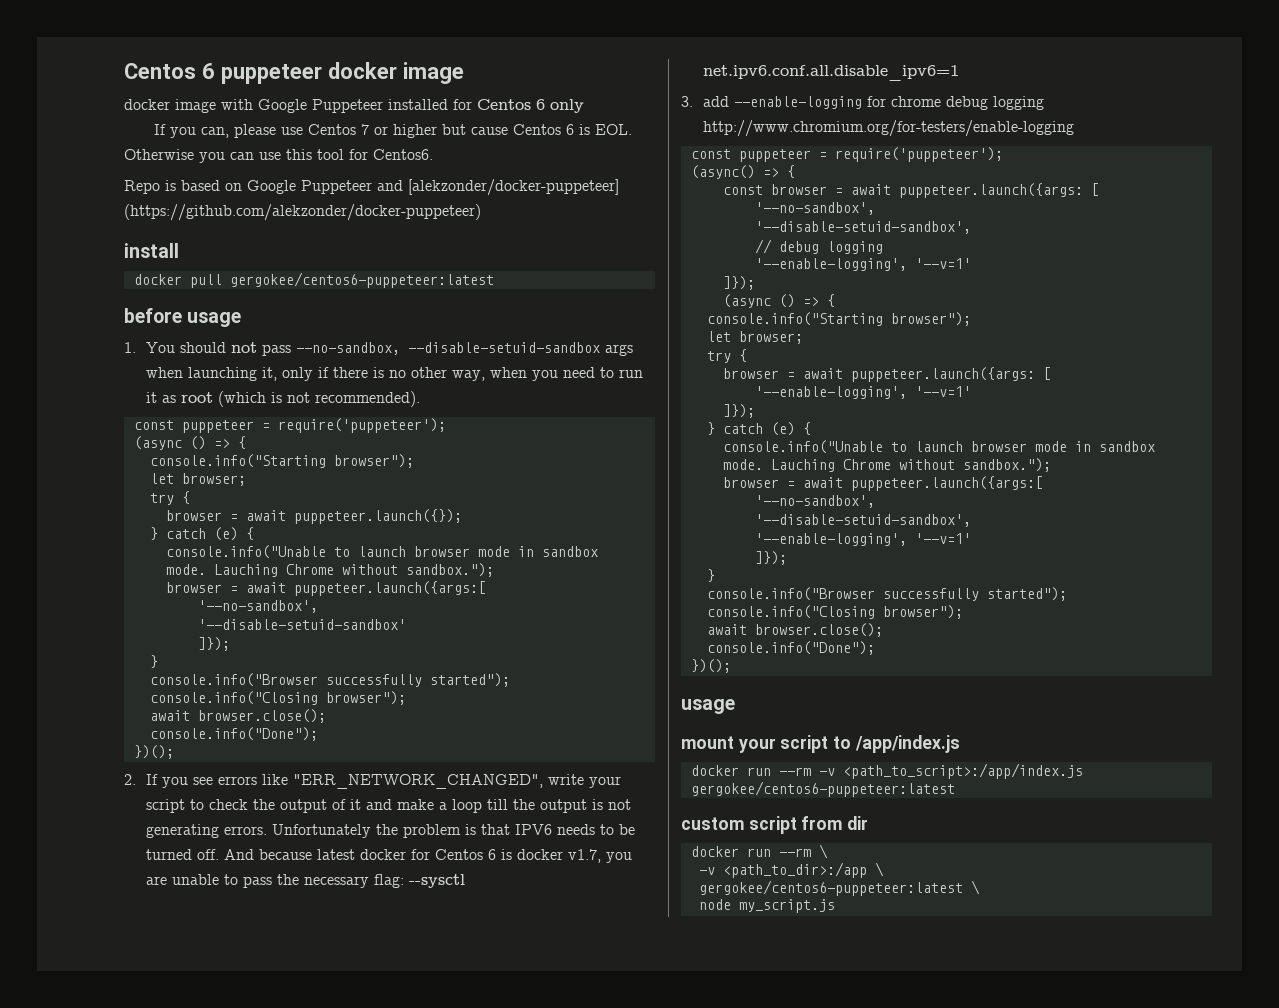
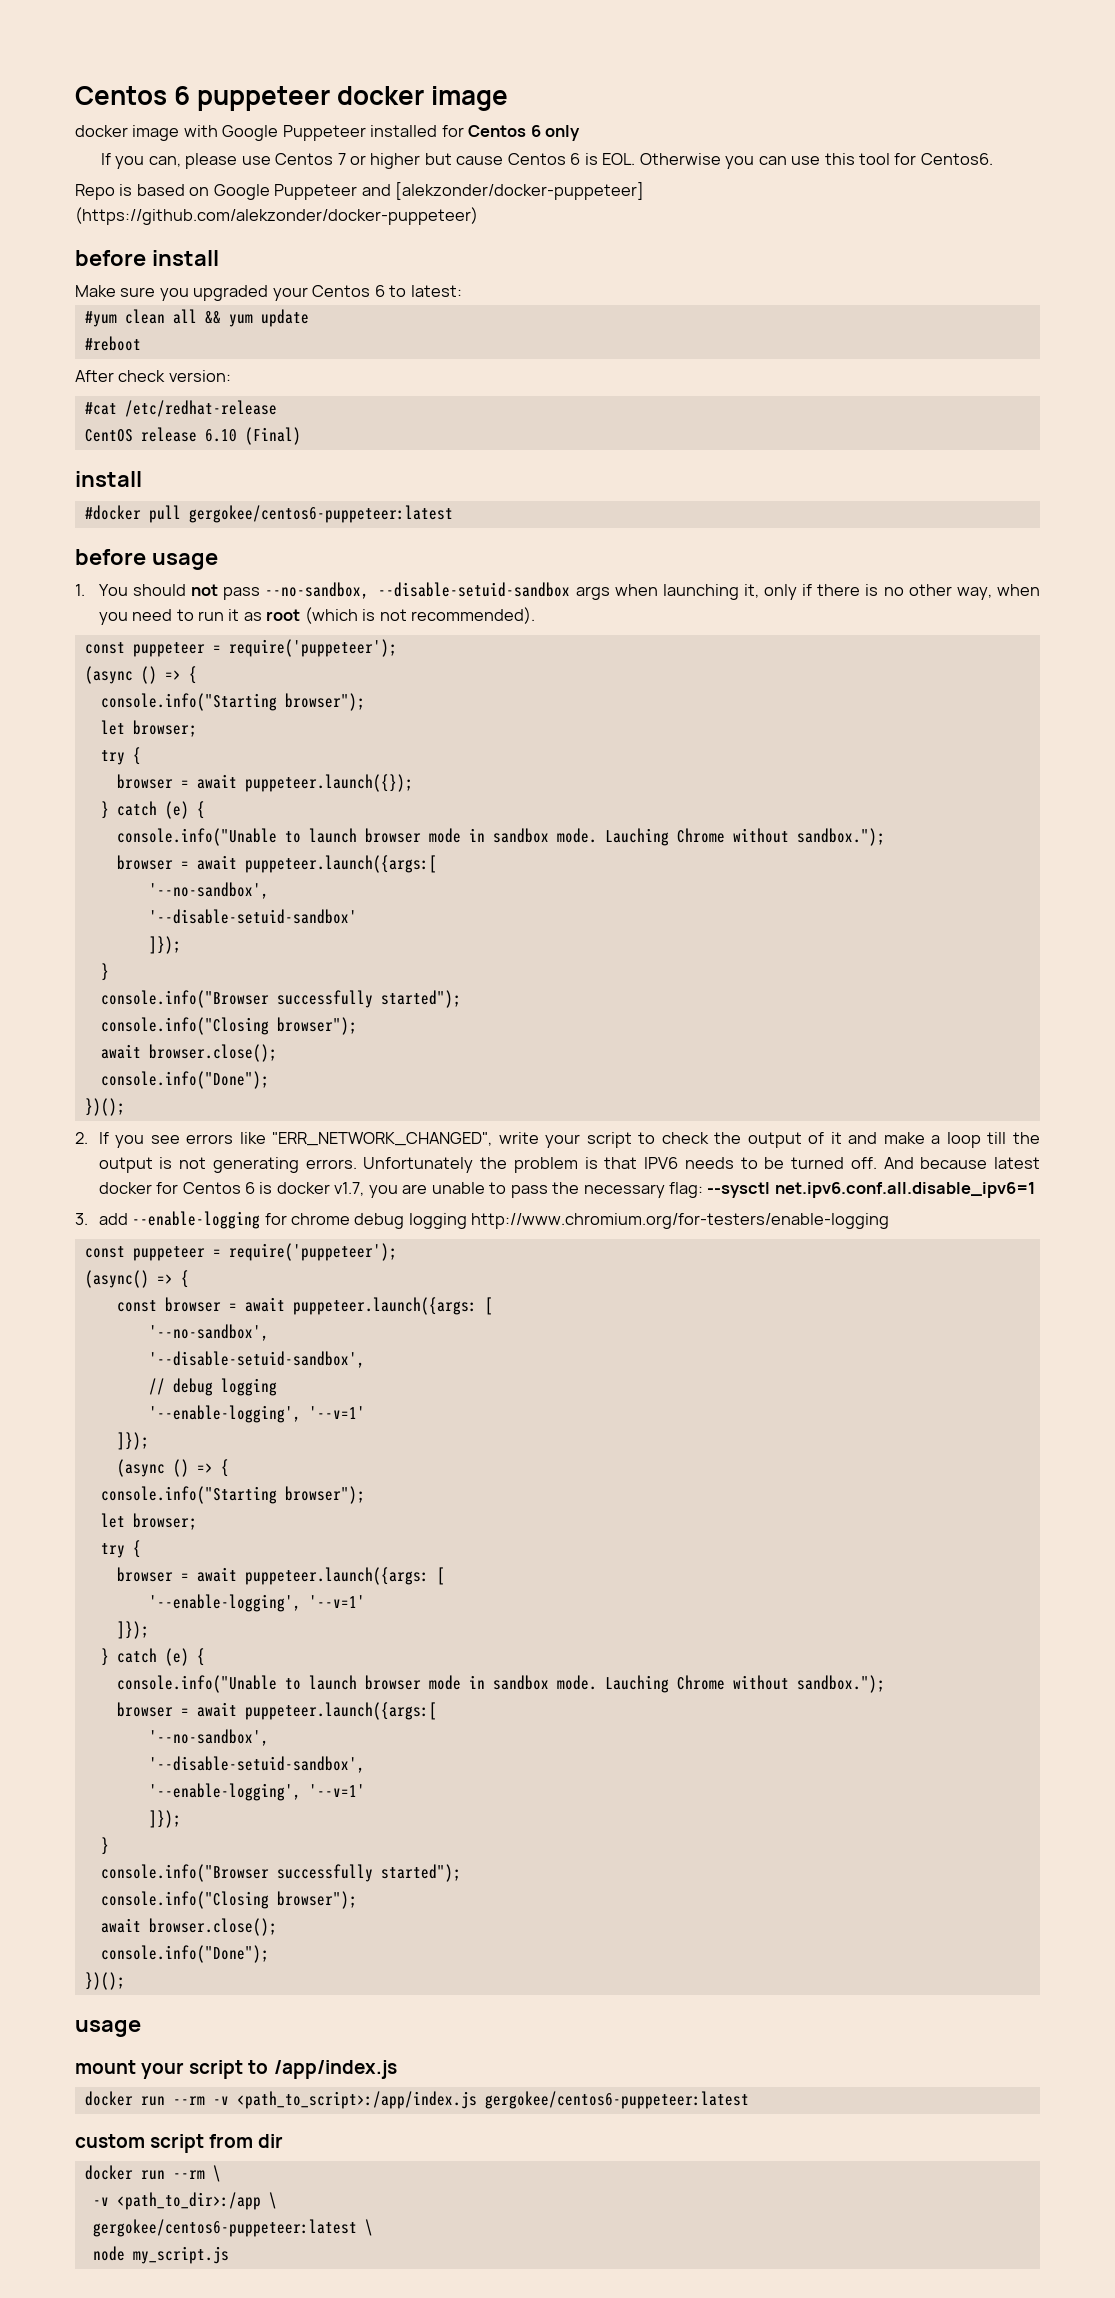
[124,243,179,258] [133,274,182,285] install // docker -> [75,250,219,266] [75,285,462,301] [84,309,309,327] [84,336,141,351] [75,370,231,382] [84,400,277,417] [84,427,301,445] [75,471,142,487] [84,505,141,520] before install // Make sure you upgraded your Centos 6 to latest: // #yum clean all && yum update // #reboot // After check version: // #cat /etc/redhat-release // CentOS release 6.10 (Final) // install // #docker

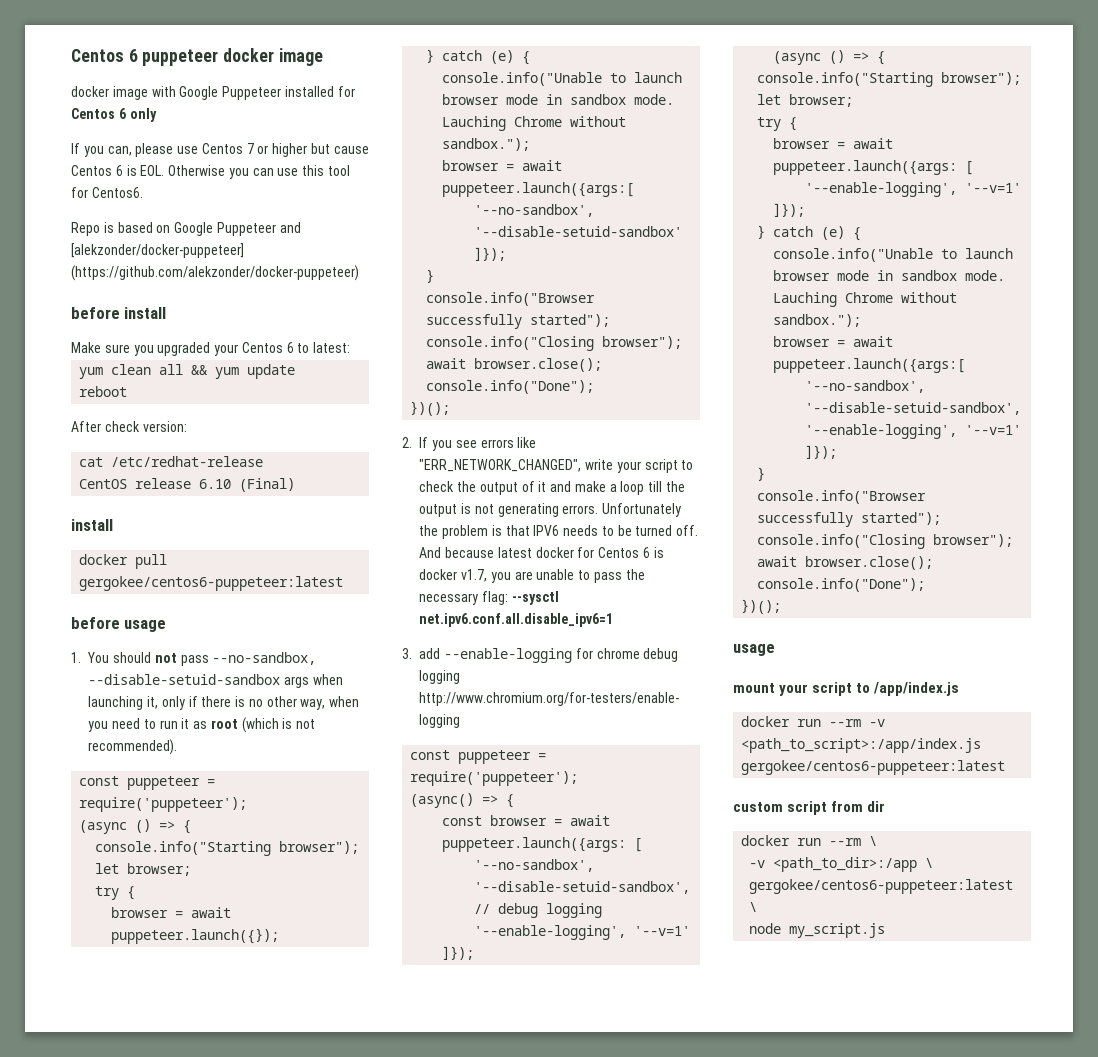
[84,311,117,327] #yum -> [79,367,104,379] yum
[84,336,141,351] #reboot -> [79,386,128,397] reboot
[84,402,117,415] #cat -> [79,457,104,467] cat
[84,505,141,520] #docker -> [79,554,129,565] docker

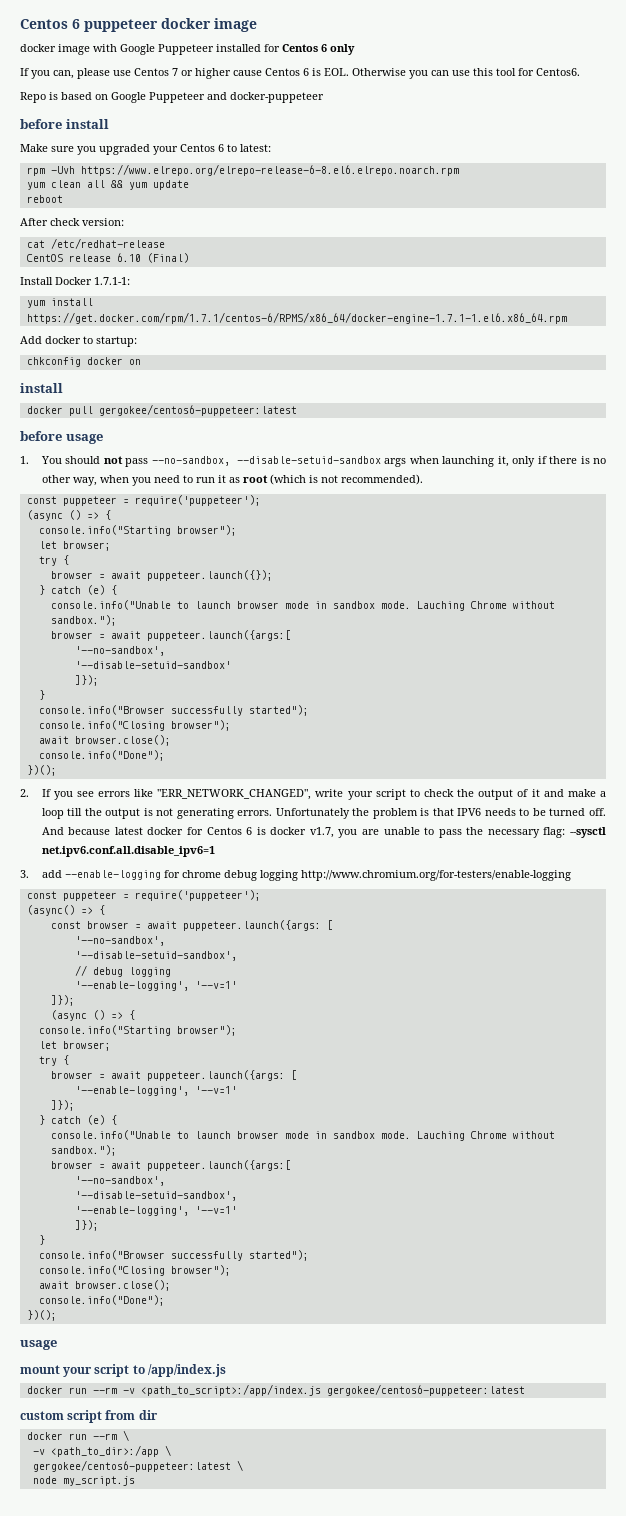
[311,143,331,154] but -> (231, 73) none
[71,243,244,258] [71,265,359,281] [alekzonder/docker-puppeteer] (https://github.com/alekzonder/docker-puppeteer) -> [230,92,324,103] docker-puppeteer
(351, 347) none -> [26,164,459,176] // rpm -Uvh https://www.elrepo.org/elrepo-release-6-8.el6.elrepo.noarch.rpm
(296, 485) none -> [20,277,130,285] [26,298,93,308] [26,312,567,324] [20,336,137,347] [26,357,141,367] // Install Docker 1.7.1-1: // yum install https://get.docker.com/rpm/1.7.1/centos-6/RPMS/x86_64/docker-engine-1.7.1-1.el6.x86_64.rpm // Add docker to startup: // chkconfig docker on

